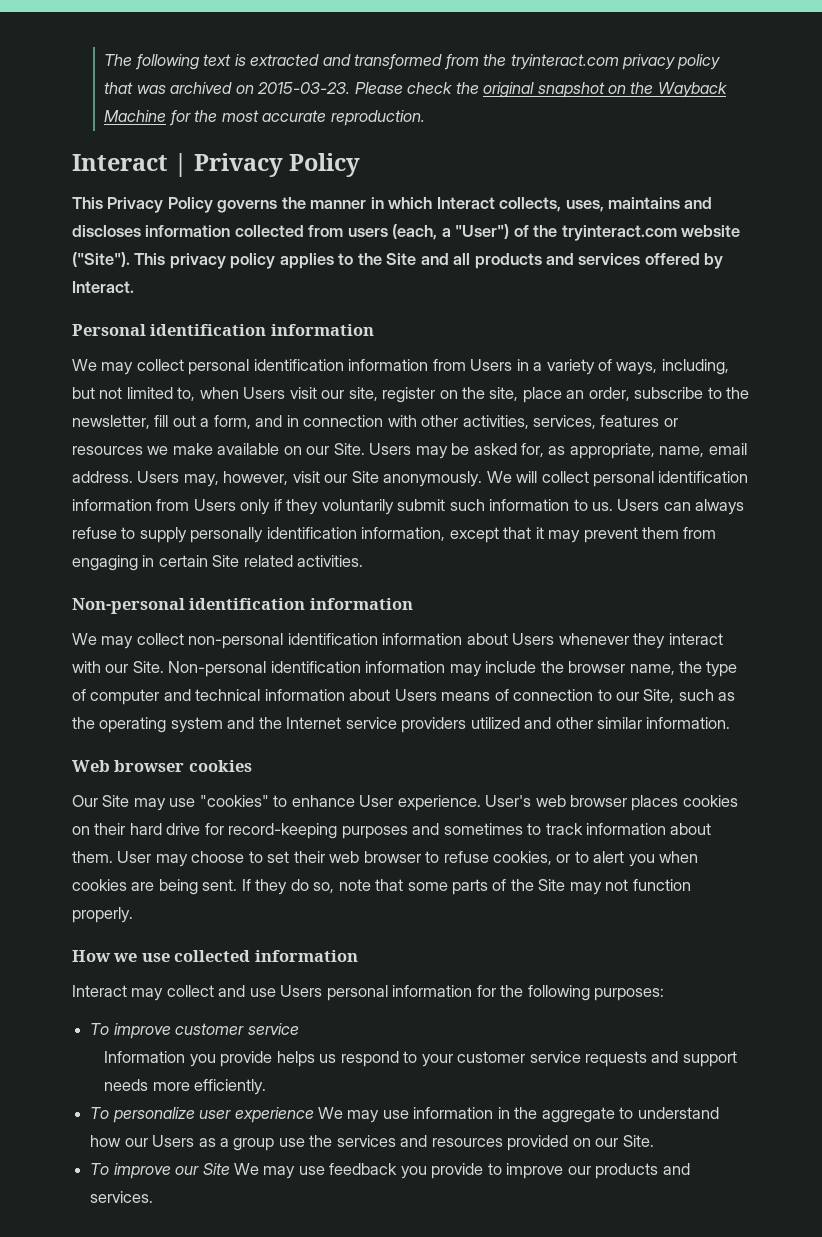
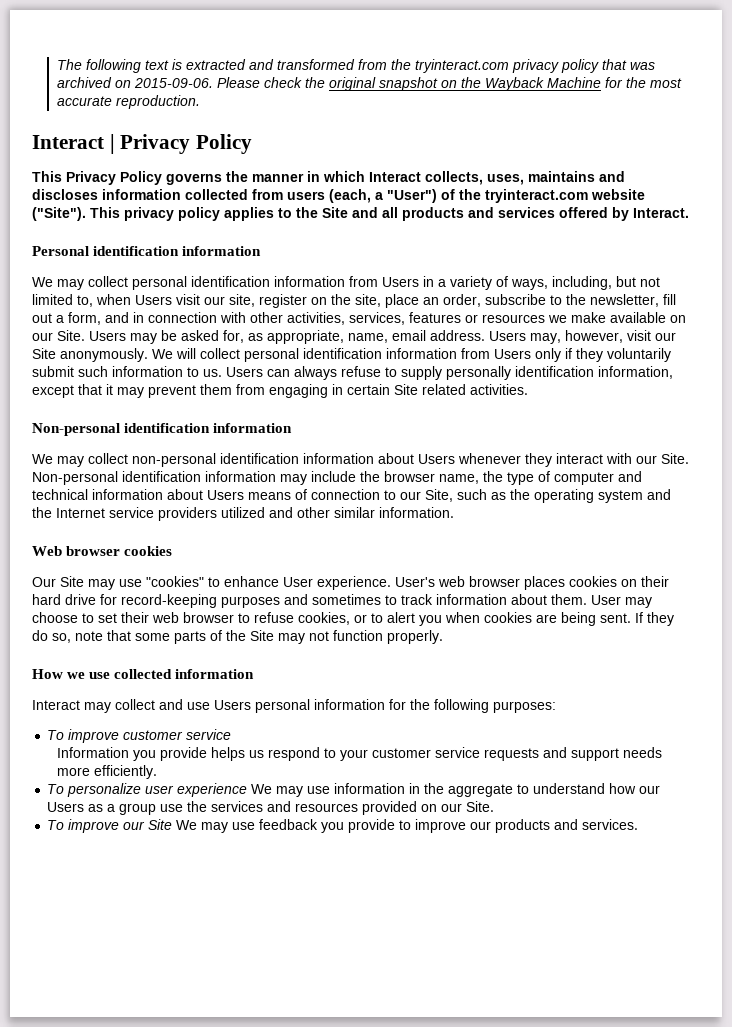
[257,82,351,94] 2015-03-23. -> [133,78,213,88] 2015-09-06.

